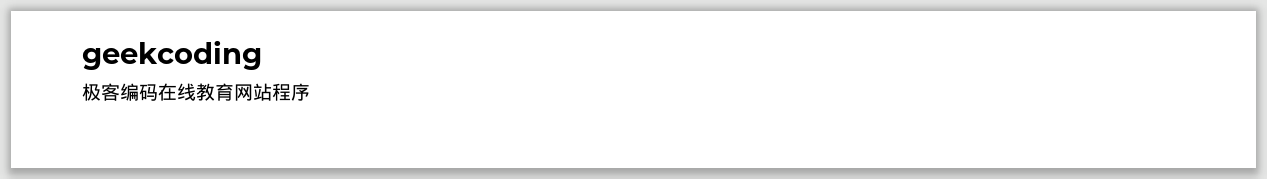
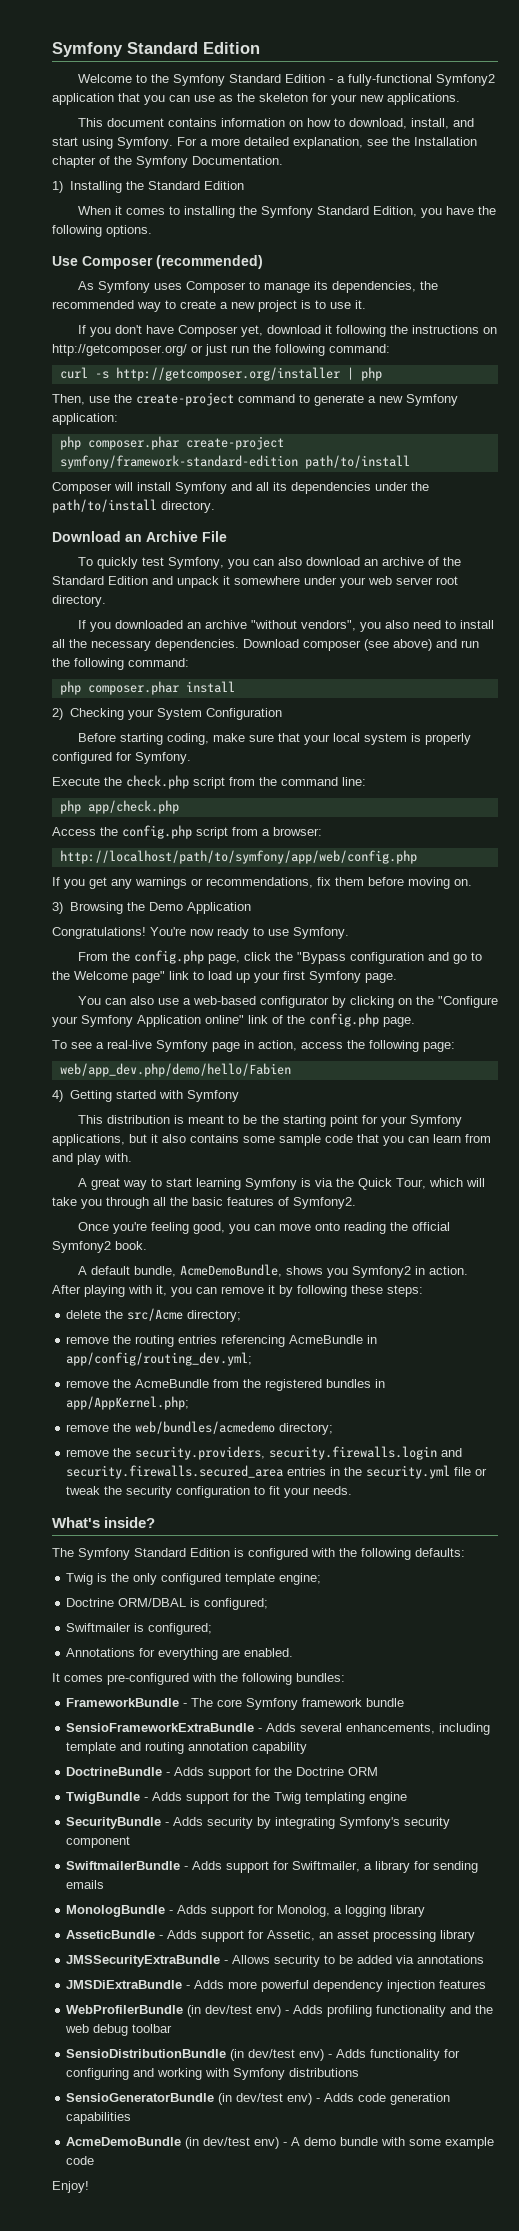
[82,40,262,70] [82,83,310,101] geekcoding // 极客编码在线教育网站程序 -> [52,42,260,57] [77,74,495,86] [52,93,460,105] [77,118,474,129] [52,137,477,149] [52,156,283,168] [52,181,245,193] [77,206,496,218] [52,225,152,237] [52,255,263,269] [77,281,438,293] [52,300,366,312] [77,325,497,337] [52,344,390,356] [59,367,382,381] [52,392,458,406] [52,413,118,425] [59,436,284,450] [59,455,410,469] [52,482,429,494] [52,499,215,513] [52,531,227,542] [77,557,461,569] [52,576,458,588] [52,595,106,607] [77,620,494,632] [52,639,479,651] [52,658,189,670] [59,681,235,695] [52,708,283,720] [77,733,471,745] [52,752,191,764] [52,775,366,789] [59,800,179,814] [52,825,322,839] [59,850,417,864] [52,877,472,889] [52,902,252,914] [52,927,349,939] [77,950,482,964] [52,971,397,983] [77,996,498,1008] [52,1013,415,1027] [52,1040,455,1052] [59,1063,291,1077] [52,1090,240,1102] [77,1115,462,1127] [52,1134,491,1146] [52,1153,132,1165] [77,1178,485,1190] [52,1197,356,1209] [77,1222,450,1234] [52,1241,147,1253] [77,1264,468,1278] [52,1285,423,1297] [66,1308,242,1322] [66,1335,378,1347] [66,1352,253,1366] [66,1379,386,1391] [66,1396,190,1410] [66,1421,334,1435] [66,1446,463,1460] [66,1465,488,1479] [66,1486,353,1498] [52,1517,156,1528] [52,1548,465,1560] [66,1573,322,1585] [66,1598,269,1610] [66,1623,213,1635] [66,1648,294,1660] [52,1673,345,1685] [66,1698,405,1710] [66,1723,491,1735] [66,1742,308,1754] [66,1767,379,1779] [66,1792,408,1804] [66,1817,451,1829] [66,1836,131,1848] [66,1861,479,1873] [66,1880,105,1889] [66,1905,426,1917] [66,1930,476,1942] [66,1955,485,1967] [66,1980,487,1992] [66,2005,494,2017] [65,2024,173,2036] [66,2049,461,2061] [66,2068,360,2080] [66,2093,451,2105] [66,2112,132,2124] [66,2137,495,2149] [66,2156,95,2165] [52,2181,89,2193] Symfony Standard Edition // Welcome to the Symfony Standard Edition - a fully-functional Symfony2 application that you can use as the skeleton for your new applications. // This document contains information on how to download, install, and start using Symfony. For a more detailed explanation, see the Installation chapter of the Symfony Documentation. // 1) Installing the Standard Edition // When it comes to installing the Symfony Standard Edition, you have the following options. // Use Composer (recommended) // As Symfony uses Composer to manage its dependencies, the recommended way to create a new project is to use it. // If you don't have Composer yet, download it following the instructions on http://getcomposer.org/ or just run the following command: // curl -s http://getcomposer.org/installer | php // Then, use the create-project command to generate a new Symfony application: // php composer.phar create-project symfony/framework-standard-edition path/to/install // Composer will install Symfony and all its dependencies under the path/to/install directory. // Download an Archive File // To quickly test Symfony, you can also download an archive of the Standard Edition and unpack it somewhere under your web server root directory. // If you downloaded an archive "without vendors", you also need to install all the necessary dependencies. Download composer (see above) and run the following command: // php composer.phar install // 2) Checking your System Configuration // Before starting coding, make sure that your local system is properly configured for Symfony. // Execute the check.php script from the command line: // php app/check.php // Access the config.php script from a browser: // http://localhost/path/to/symfony/app/web/config.php // If you get any warnings or recommendations, fix them before moving on. // 3) Browsing the Demo Application // Congratulations! You're now ready to use Symfony. // From the config.php page, click the "Bypass configuration and go to the Welcome page" link to load up your first Symfony page. // You can also use a web-based configurator by clicking on the "Configure your Symfony Application online" link of the config.php page. // To see a real-live Symfony page in action, access the following page: // web/app_dev.php/demo/hello/Fabien // 4) Getting started with Symfony // This distribution is meant to be the starting point for your Symfony applications, but it also contains some sample code that you can learn from and play with. // A great way to start learning Symfony is via the Quick Tour, which will take you through all the basic features of Symfony2. // Once you're feeling good, you can move onto reading the official Symfony2 book. // A default bundle, AcmeDemoBundle, shows you Symfony2 in action. After playing with it, you can remove it by following these steps: // delete the src/Acme directory; // remove the routing entries referencing AcmeBundle in app/config/routing_dev.yml; // remove the AcmeBundle from the registered bundles in app/AppKernel.php; // remove the web/bundles/acmedemo directory; // remove the security.providers, security.firewalls.login and security.firewalls.secured_area entries in the security.yml file or tweak the security configuration to fit your needs. // What's inside? // The Symfony Standard Edition is configured with the following defaults: // Twig is the only configured template engine; // Doctrine ORM/DBAL is configured; // Swiftmailer is configured; // Annotations for everything are enabled. // It comes pre-configured with the following bundles: // FrameworkBundle - The core Symfony framework bundle // SensioFrameworkExtraBundle - Adds several enhancements, including template and routing annotation capability // DoctrineBundle - Adds support for the Doctrine ORM // TwigBundle - Adds support for the Twig templating engine // SecurityBundle - Adds security by integrating Symfony's security component // SwiftmailerBundle - Adds support for Swiftmailer, a library for sending emails // MonologBundle - Adds support for Monolog, a logging library // AsseticBundle - Adds support for Assetic, an asset processing library // JMSSecurityExtraBundle - Allows security to be added via annotations // JMSDiExtraBundle - Adds more powerful dependency injection features // WebProfilerBundle (in dev/test env) - Adds profiling functionality and the web debug toolbar // SensioDistributionBundle (in dev/test env) - Adds functionality for configuring and working with Symfony distributions // SensioGeneratorBundle (in dev/test env) - Adds code generation capabilities // AcmeDemoBundle (in dev/test env) - A demo bundle with some example code // Enjoy!

